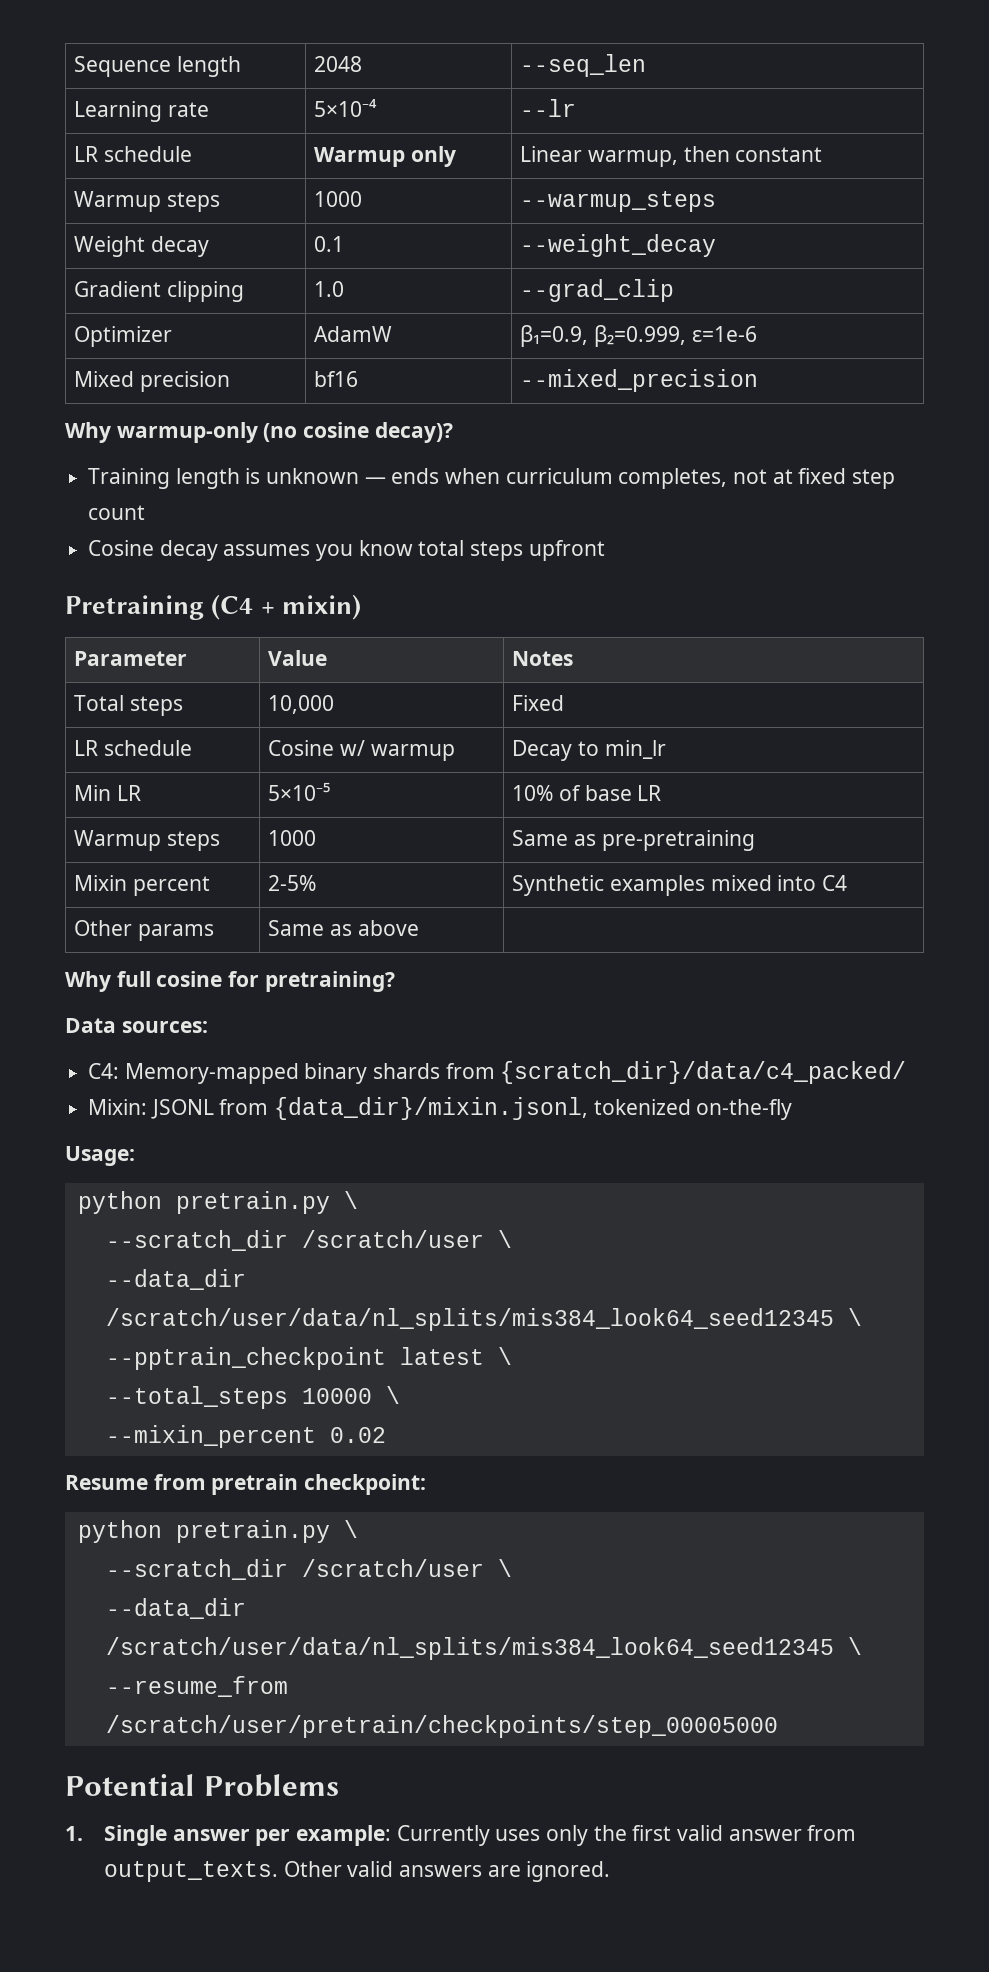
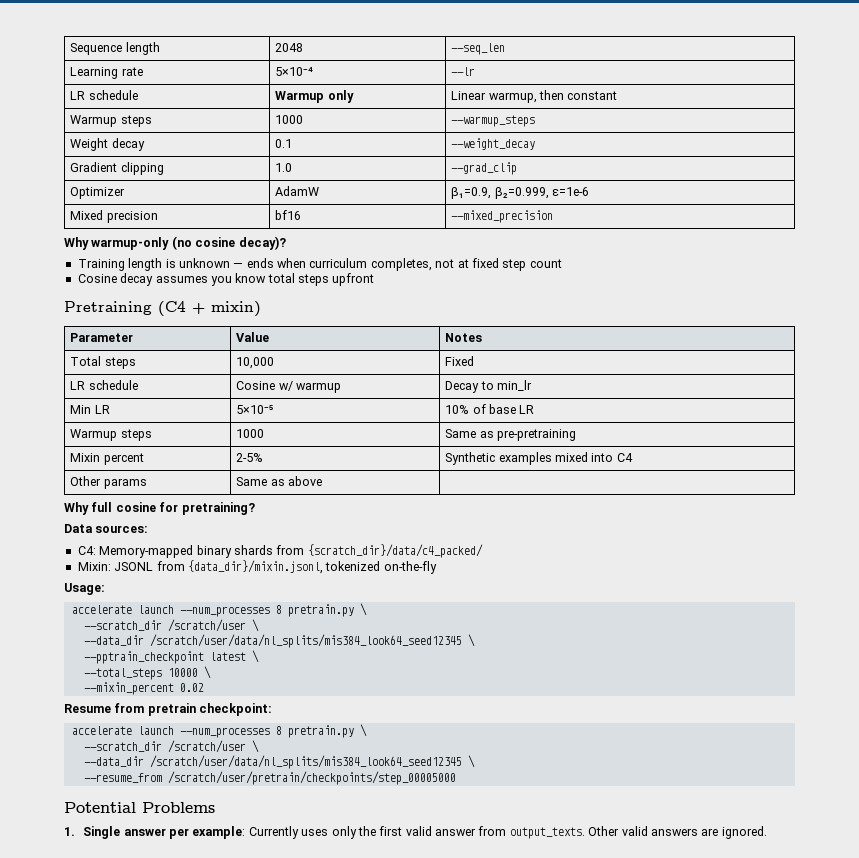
[77,1191,162,1214] python -> [71,605,282,617] accelerate launch --num_processes 8
[77,1520,162,1543] python -> [71,726,282,738] accelerate launch --num_processes 8

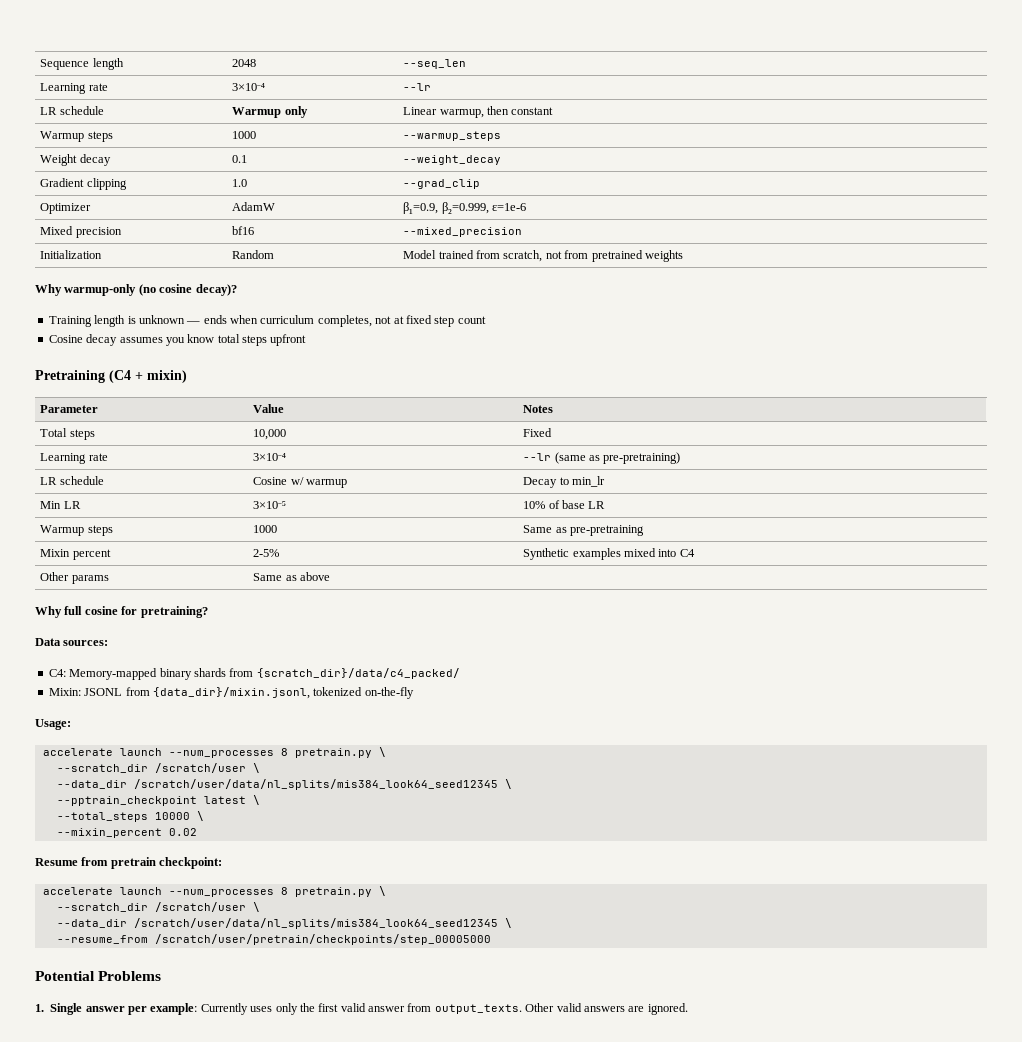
[275,67,314,76] 5×10⁻⁴ -> [232,83,266,91] 3×10⁻⁴
(554, 216) none -> [40,250,103,259] [232,250,275,259] [403,250,683,262] // Initialization | Random | Model trained from scratch, not from pretrained weights
(475, 361) none -> [40,453,108,464] [253,453,287,461] [523,452,681,464] // Learning rate | 3×10⁻⁴ | --lr (same as pre-pretraining)
[236,405,274,414] 5×10⁻⁵ -> [253,501,287,509] 3×10⁻⁵

